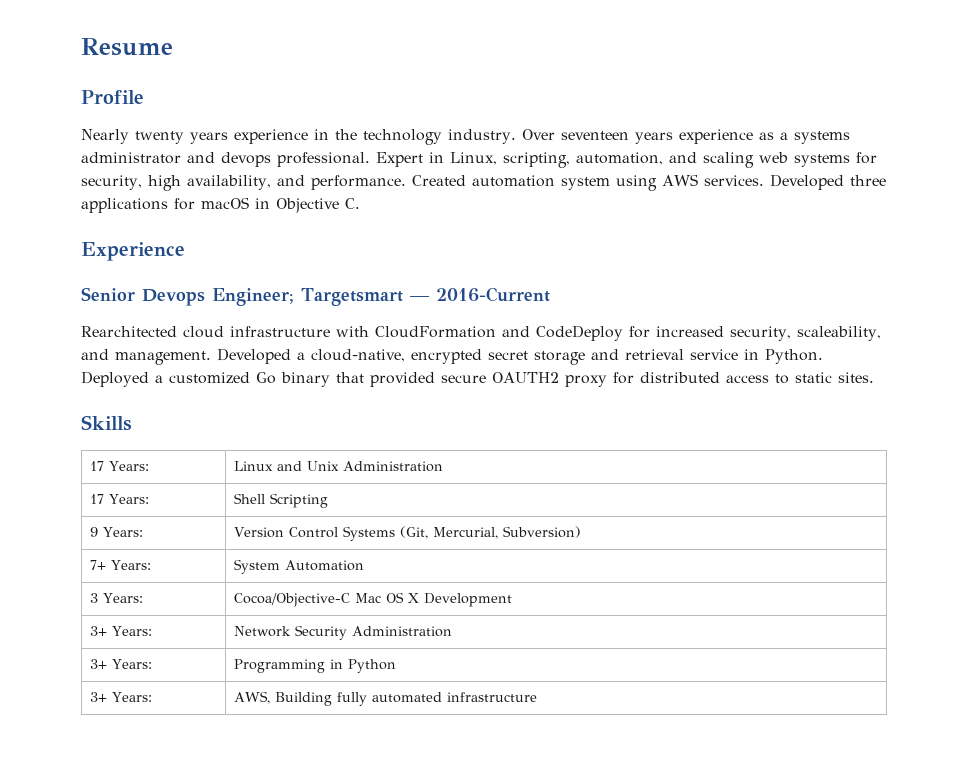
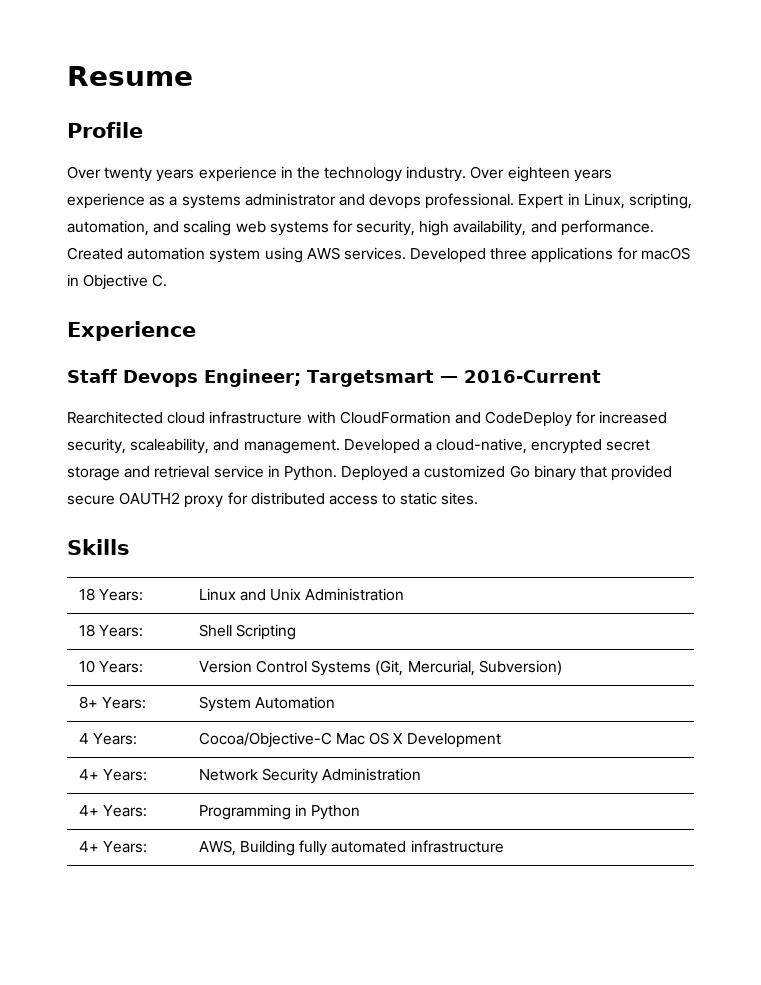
[81,129,129,144] Nearly -> [67,166,101,179] Over
[560,131,629,140] seventeen -> [507,166,570,182] eighteen
[81,287,135,301] Senior -> [67,369,117,383] Staff
[89,461,104,471] 17 -> [78,588,95,601] 18
[89,494,104,504] 17 -> [78,624,95,637] 18
[89,527,98,537] 9 -> [78,660,95,673] 10
[89,560,106,570] 7+ -> [78,696,98,709] 8+
[89,593,98,603] 3 -> [78,733,89,744] 4
[89,626,107,636] 3+ -> [78,769,99,780] 4+
[89,659,107,669] 3+ -> [78,805,99,816] 4+
[89,692,107,702] 3+ -> [78,841,99,852] 4+

